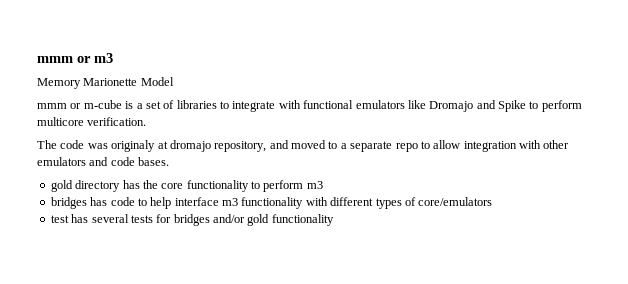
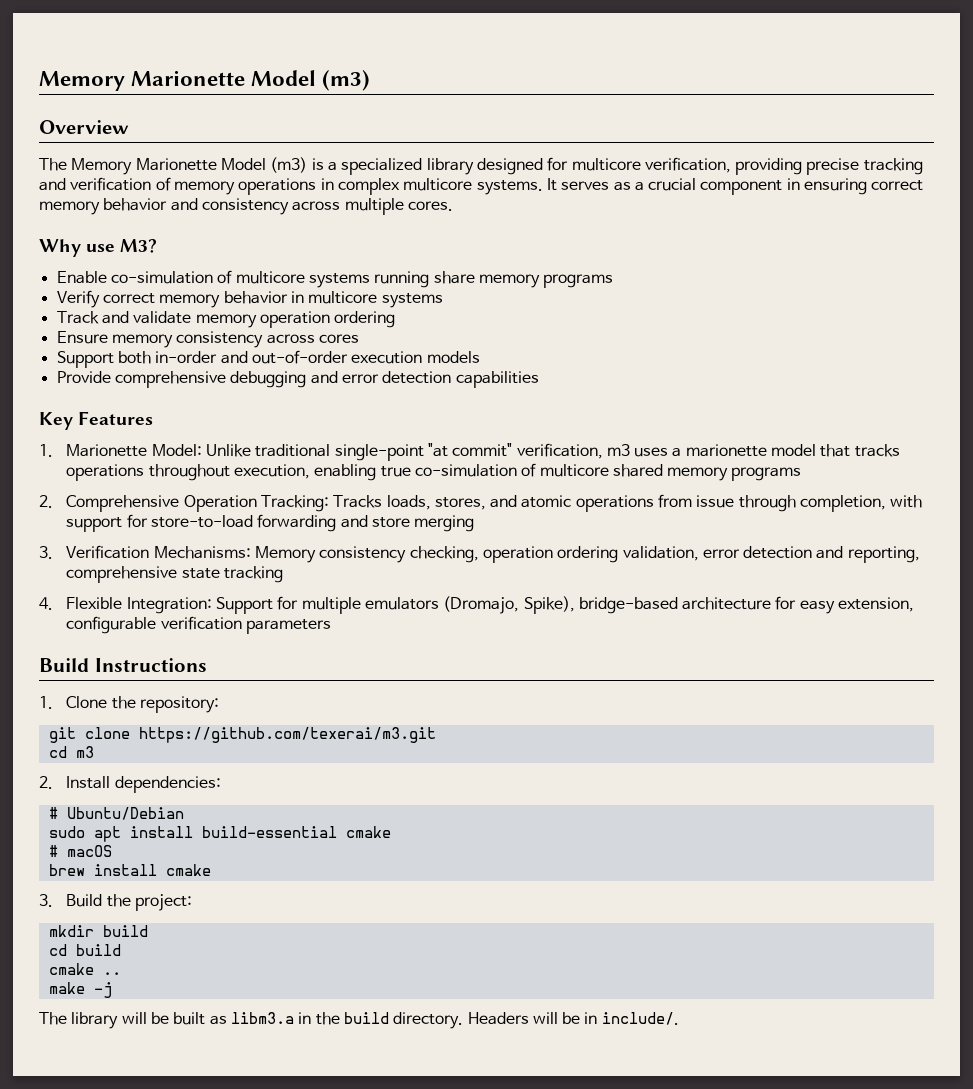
[37,53,113,63] [37,77,174,89] [37,100,582,112] [37,117,147,126] [37,140,570,152] [37,157,170,166] [50,180,323,192] [50,197,493,209] [50,214,334,226] mmm or m3 // Memory Marionette Model // mmm or m-cube is a set of libraries to integrate with functional emulators like Dromajo and Spike to perform multicore verification. // The code was originaly at dromajo repository, and moved to a separate repo to allow integration with other emulators and code bases. // gold directory has the core functionality to perform m3 // bridges has code to help interface m3 functionality with different types of core/emulators // test has several tests for bridges and/or gold functionality -> [39,70,371,91] [39,120,129,134] [39,157,923,175] [39,177,924,195] [39,198,453,215] [39,239,158,257] [56,270,614,288] [56,290,443,308] [56,311,396,328] [56,331,359,348] [56,350,480,368] [56,371,539,388] [39,411,154,430] [39,443,900,461] [66,463,802,481] [39,494,923,512] [66,514,475,532] [39,545,920,563] [66,566,283,583] [39,596,915,614] [66,616,331,634] [39,658,207,672] [39,696,219,713] [48,727,436,743] [48,746,94,758] [39,776,221,793] [48,807,184,820] [48,826,391,842] [48,845,112,857] [48,864,211,876] [39,894,192,911] [48,925,148,937] [48,944,121,956] [48,963,121,975] [48,982,112,998] [39,1012,679,1029] Memory Marionette Model (m3) // Overview // The Memory Marionette Model (m3) is a specialized library designed for multicore verification, providing precise tracking and verification of memory operations in complex multicore systems. It serves as a crucial component in ensuring correct memory behavior and consistency across multiple cores. // Why use M3? // Enable co-simulation of multicore systems running share memory programs // Verify correct memory behavior in multicore systems // Track and validate memory operation ordering // Ensure memory consistency across cores // Support both in-order and out-of-order execution models // Provide comprehensive debugging and error detection capabilities // Key Features // 1. Marionette Model: Unlike traditional single-point "at commit" verification, m3 uses a marionette model that tracks operations throughout execution, enabling true co-simulation of multicore shared memory programs // 2. Comprehensive Operation Tracking: Tracks loads, stores, and atomic operations from issue through completion, with support for store-to-load forwarding and store merging // 3. Verification Mechanisms: Memory consistency checking, operation ordering validation, error detection and reporting, comprehensive state tracking // 4. Flexible Integration: Support for multiple emulators (Dromajo, Spike), bridge-based architecture for easy extension, configurable verification parameters // Build Instructions // 1. Clone the repository: // git clone https://github.com/texerai/m3.git // cd m3 // 2. Install dependencies: // # Ubuntu/Debian // sudo apt install build-essential cmake // # macOS // brew install cmake // 3. Build the project: // mkdir build // cd build // cmake .. // make -j // The library will be built as libm3.a in the build directory. Headers will be in include/.

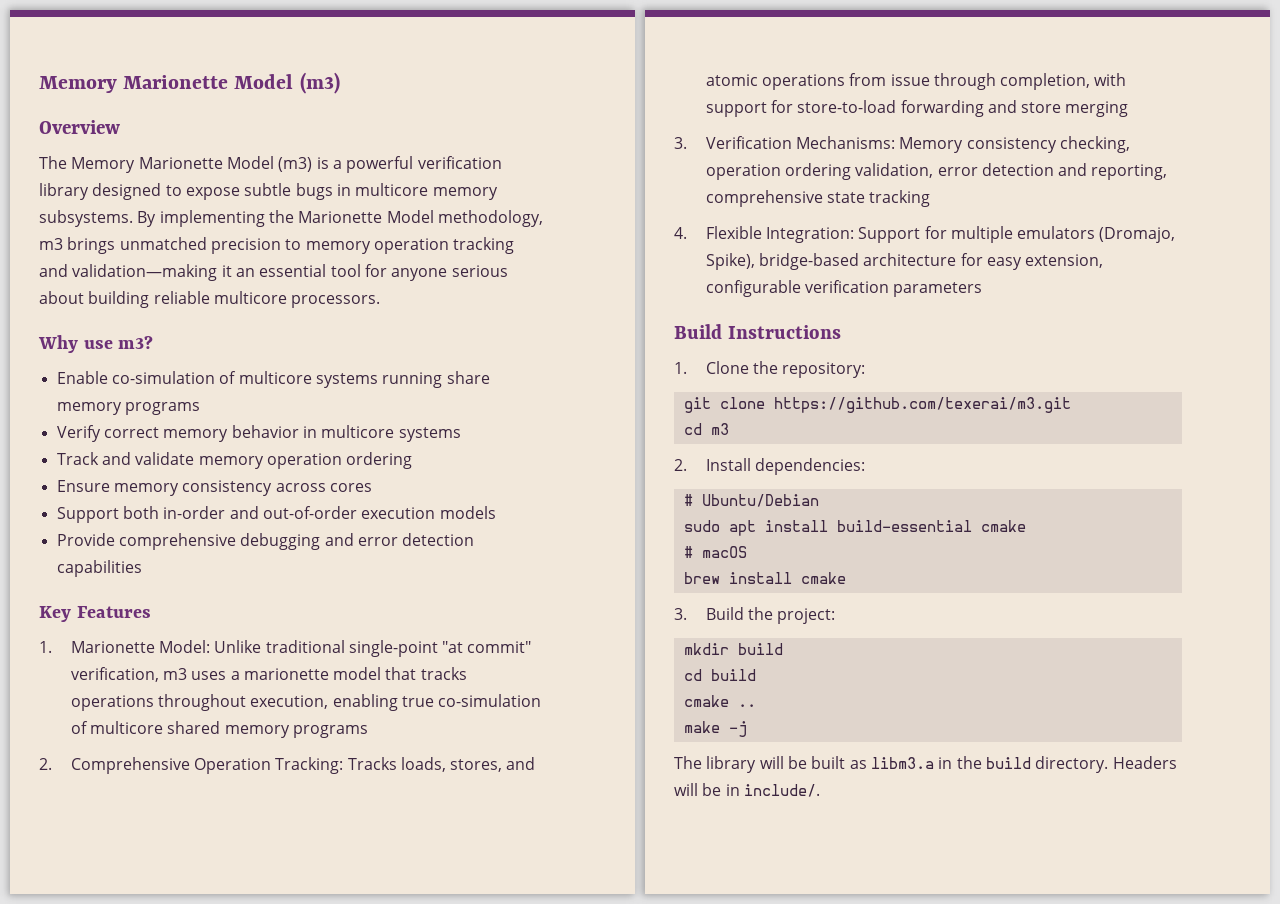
[341,157,923,175] [39,177,924,195] [39,198,453,215] specialized library designed for multicore verification, providing precise tracking and verification of memory operations in complex multicore systems. It serves as a crucial component in ensuring correct memory behavior and consistency across multiple cores. -> [346,156,502,173] [39,183,498,200] [39,210,543,227] [39,237,515,254] [39,264,508,281] [39,291,381,308] powerful verification library designed to expose subtle bugs in multicore memory subsystems. By implementing the Marionette Model methodology, m3 brings unmatched precision to memory operation tracking and validation—making it an essential tool for anyone serious about building reliable multicore processors.
[120,239,158,253] M3? -> [118,336,154,349] m3?

